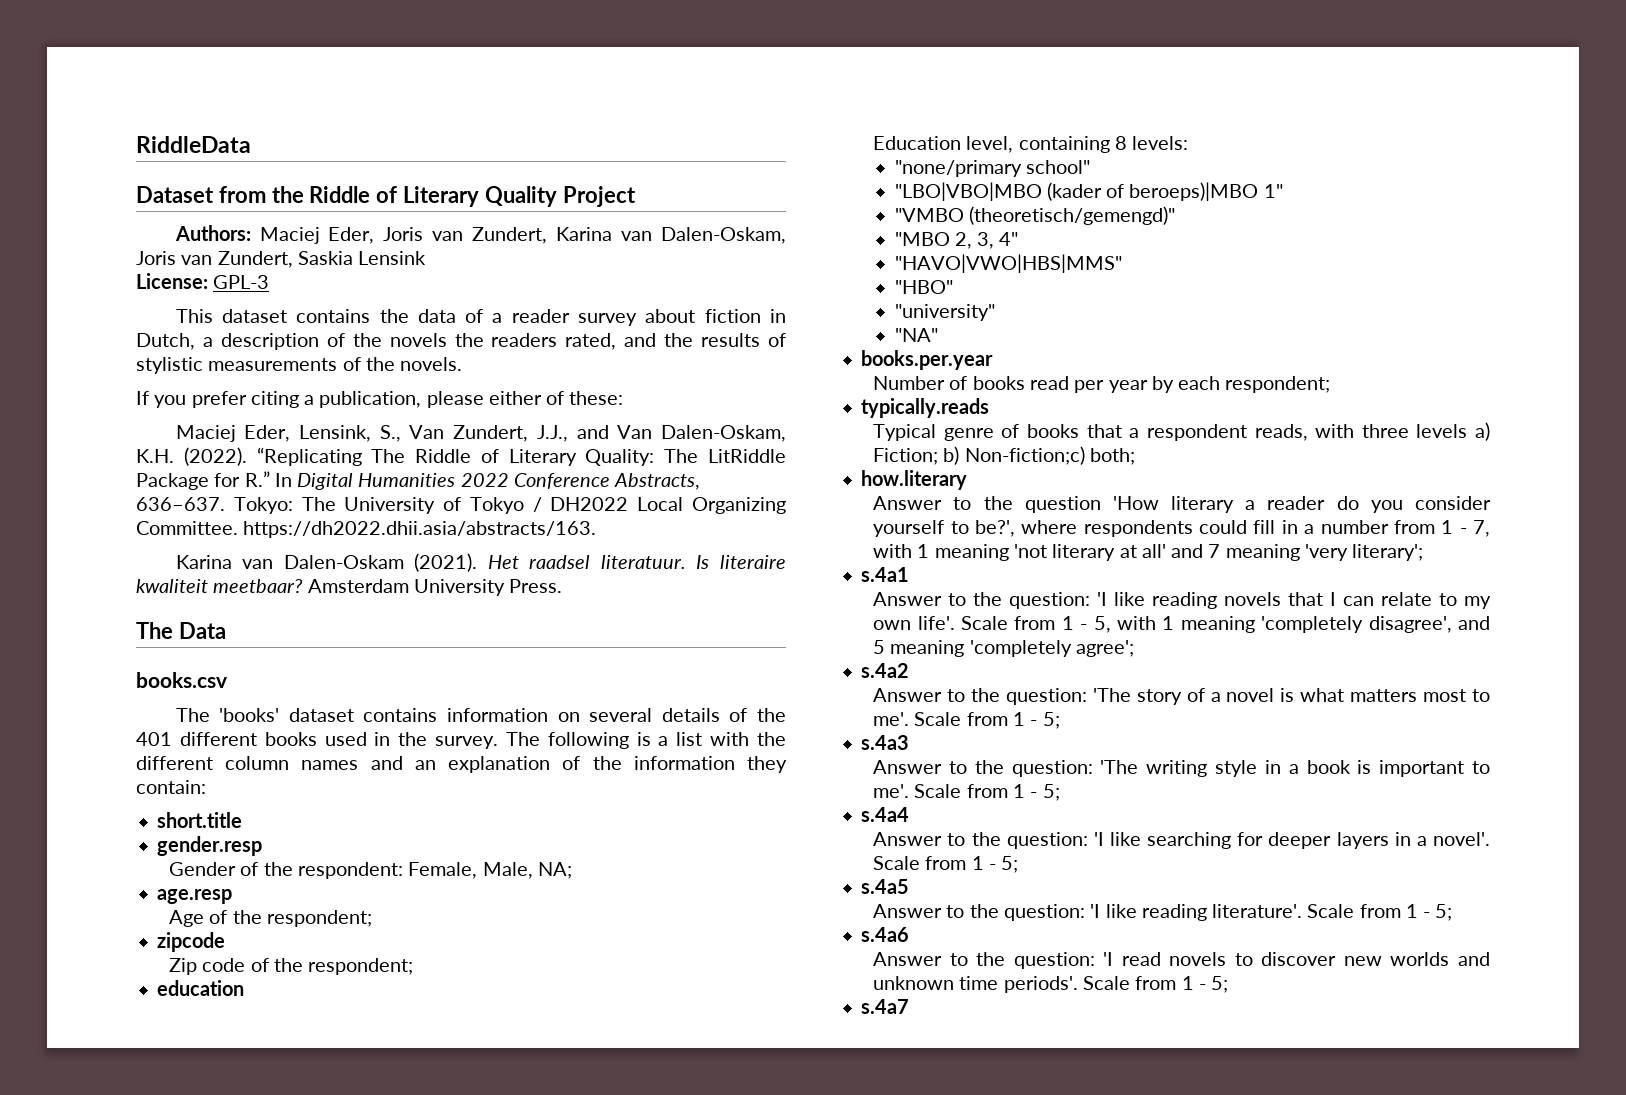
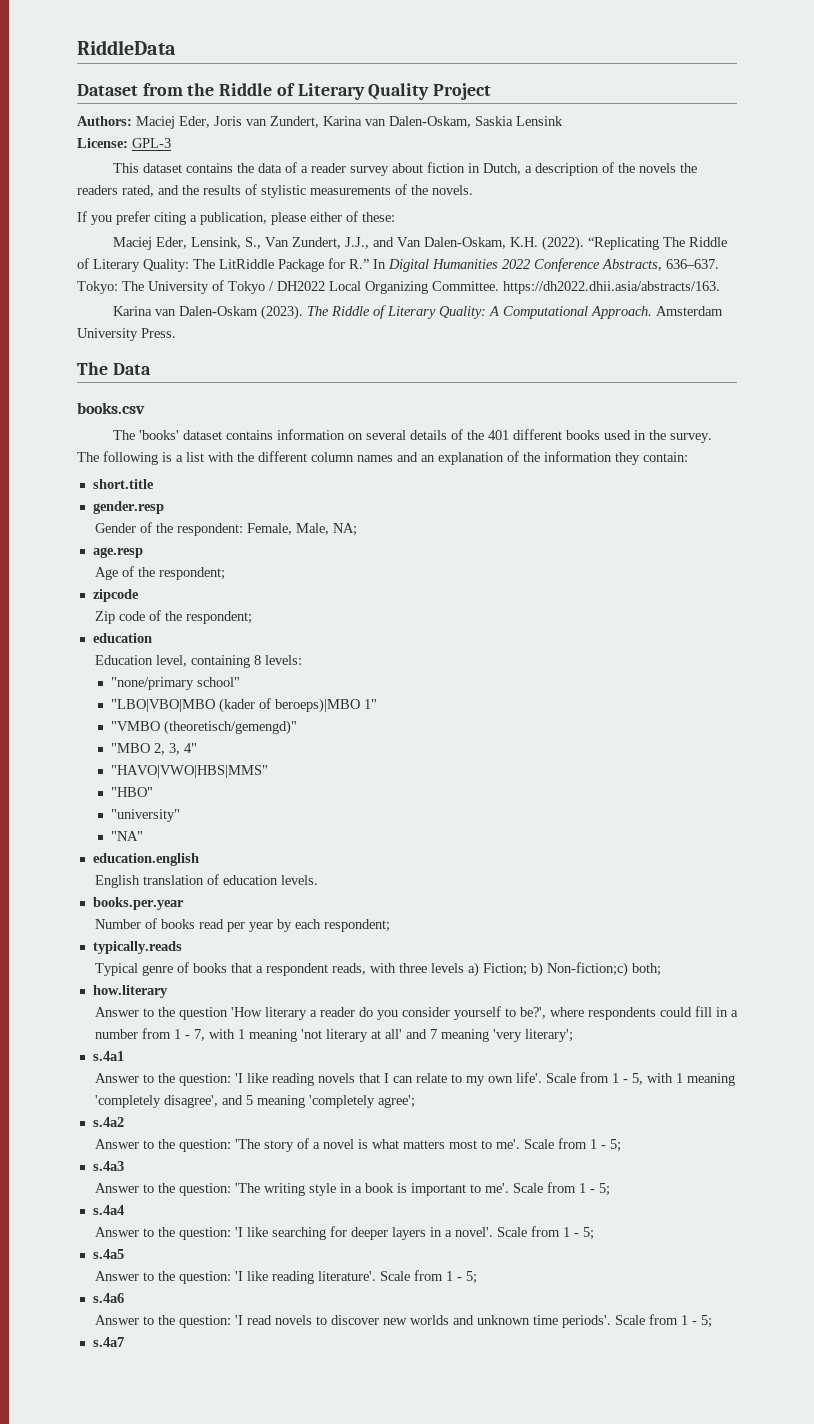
[136,251,293,268] Joris van Zundert, -> (471, 122) none
[414,553,786,572] [136,579,304,593] (2021). Het raadsel literatuur. Is literaire kwaliteit meetbaar? -> [260,305,652,320] (2023). The Riddle of Literary Quality: A Computational Approach.
(938, 335) none -> [92,853,199,866] [94,874,318,888] // education.english // English translation of education levels.

